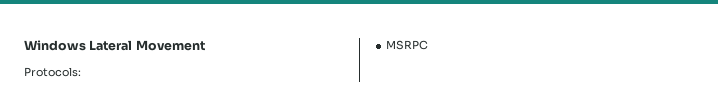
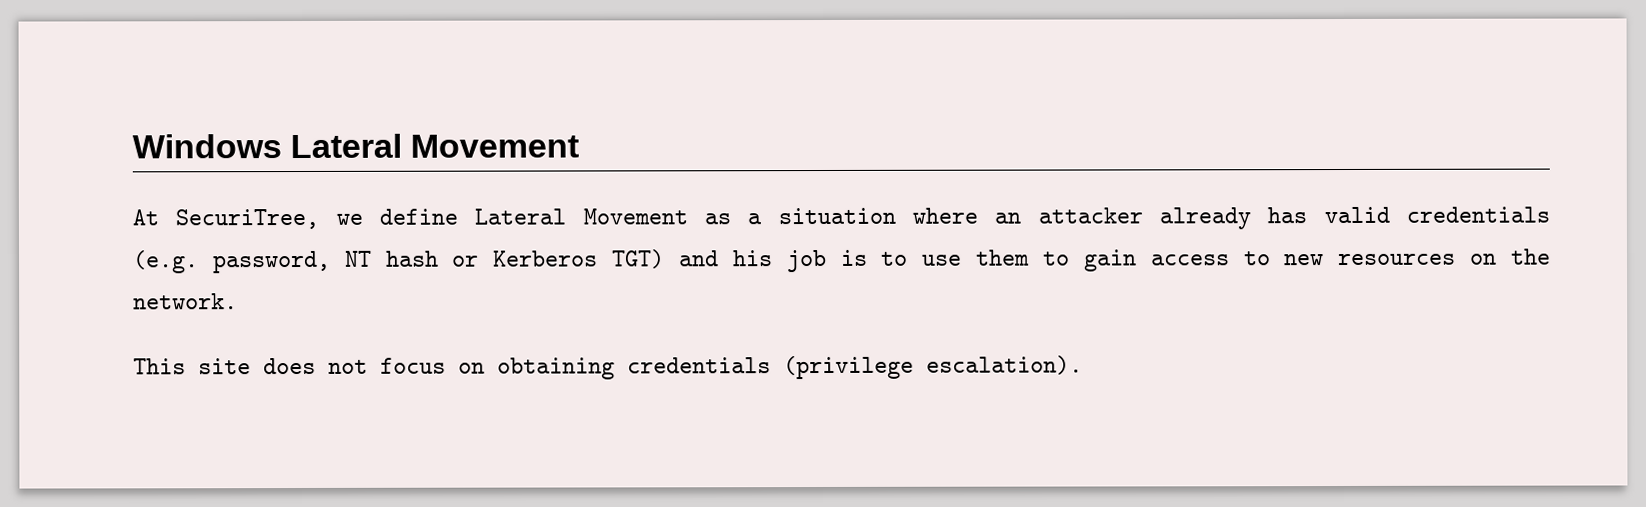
[24,67,81,77] [386,40,429,50] Protocols: // MSRPC -> [132,206,1550,230] [132,248,1552,274] [133,293,238,310] [133,355,1083,380] At SecuriTree, we define Lateral Movement as a situation where an attacker already has valid credentials (e.g. password, NT hash or Kerberos TGT) and his job is to use them to gain access to new resources on the network. // This site does not focus on obtaining credentials (privilege escalation).

